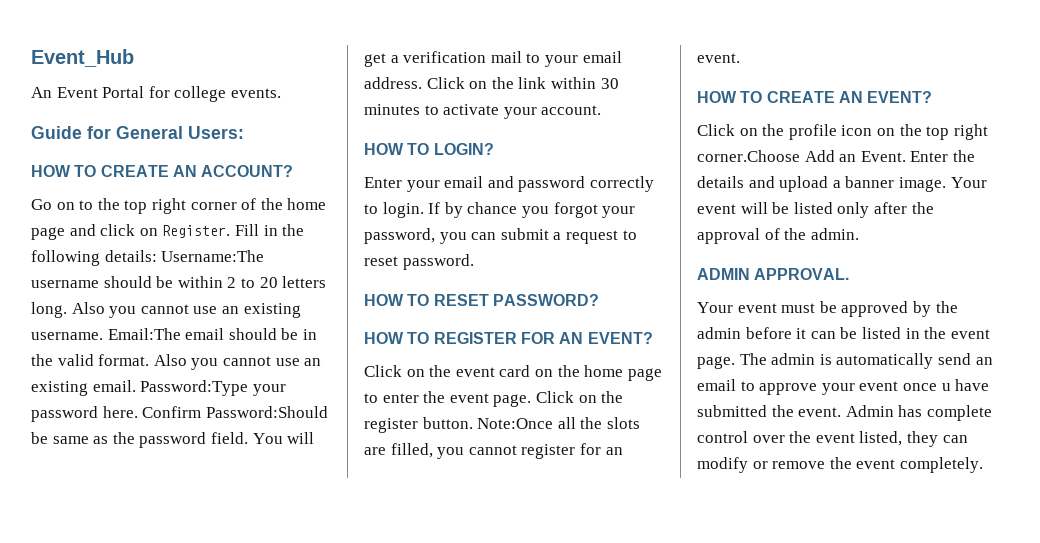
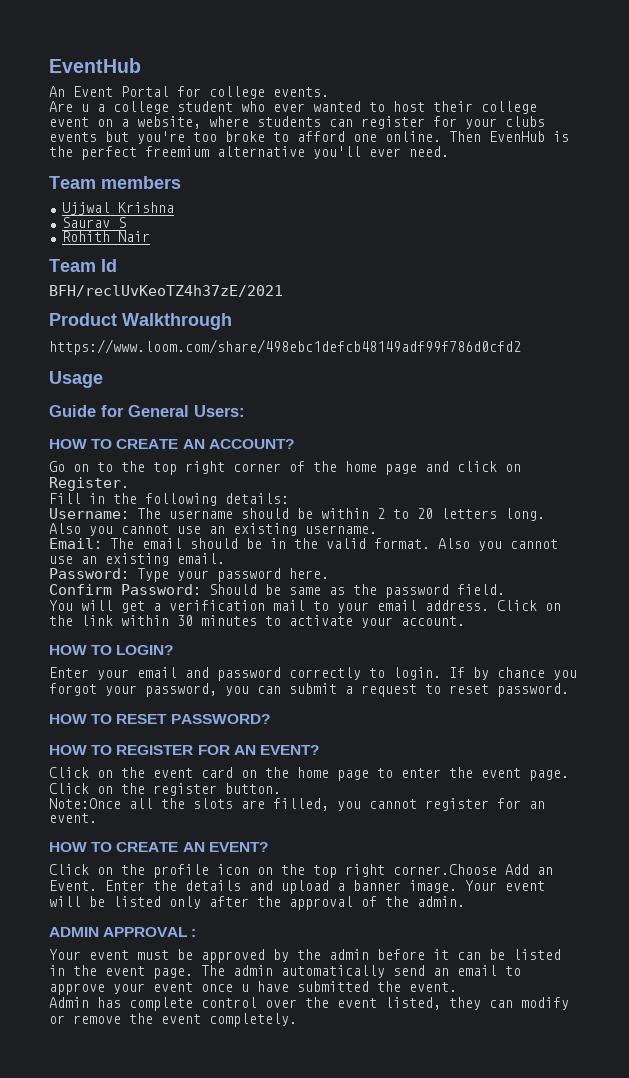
[31,49,134,67] Event_Hub -> [49,58,141,73] EventHub
(281, 93) none -> [49,101,537,114] [49,116,545,129] [49,131,569,144] [49,146,449,160] [49,176,181,189] [61,202,174,215] [61,217,126,228] [61,231,150,242] [49,259,117,272] [49,285,283,297] [49,313,232,330] [49,339,521,355] [49,371,103,388] // Are u a college student who ever wanted to host their college event on a website, where students can register for your clubs events but you're too broke to afford one online. Then EvenHub is the perfect freemium alternative you'll ever need. // Team members // Ujjwal Krishna // Saurav S // Rohith Nair // Team Id // BFH/reclUvKeoTZ4h37zE/2021 // Product Walkthrough // https://www.loom.com/share/498ebc1defcb48149adf99f786d0cfd2 // Usage
(231, 231) none -> (129, 484) //
[161,250,265,262] Username:The -> [49,508,161,519] // Username: The
[107,328,181,340] Email:The -> [49,538,134,549] // Email: The
[140,380,249,396] Password:Type -> [49,568,169,582] // Password: Type
[142,406,328,418] Confirm Password:Should -> [49,584,257,595] // Confirm Password: Should
(248, 438) none -> (505, 589) //
(473, 423) none -> (281, 788) //
[754,268,850,280] APPROVAL. -> [103,927,197,937] APPROVAL :
[819,354,832,365] is -> (273, 970) none
(842, 412) none -> (457, 987) //

